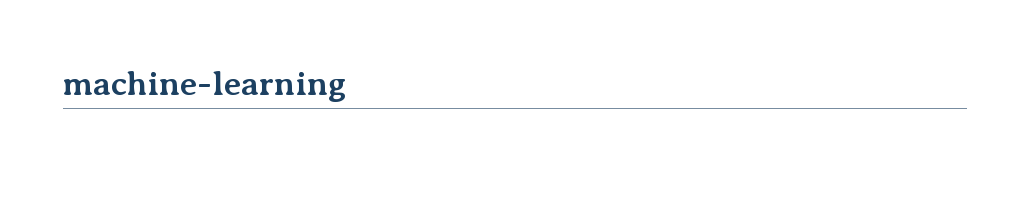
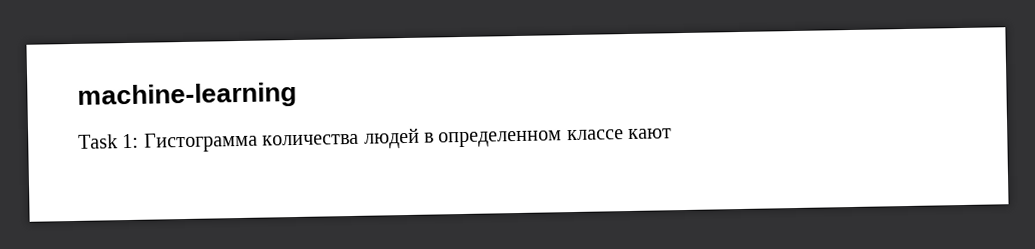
(346, 86) none -> [78,127,673,153] // Task 1: Гистограмма количества людей в определенном классе кают

